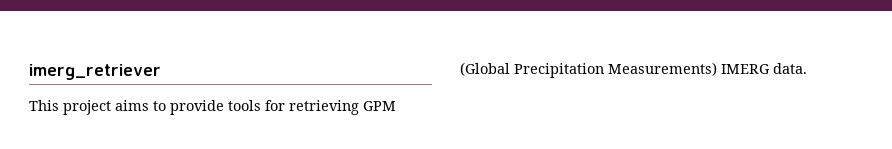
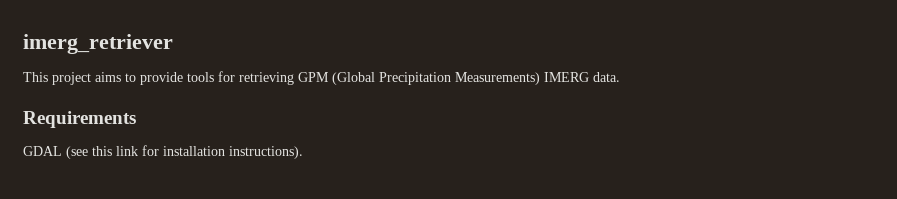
(807, 68) none -> [23,111,136,128] [23,145,303,159] // Requirements // GDAL (see this link for installation instructions).

